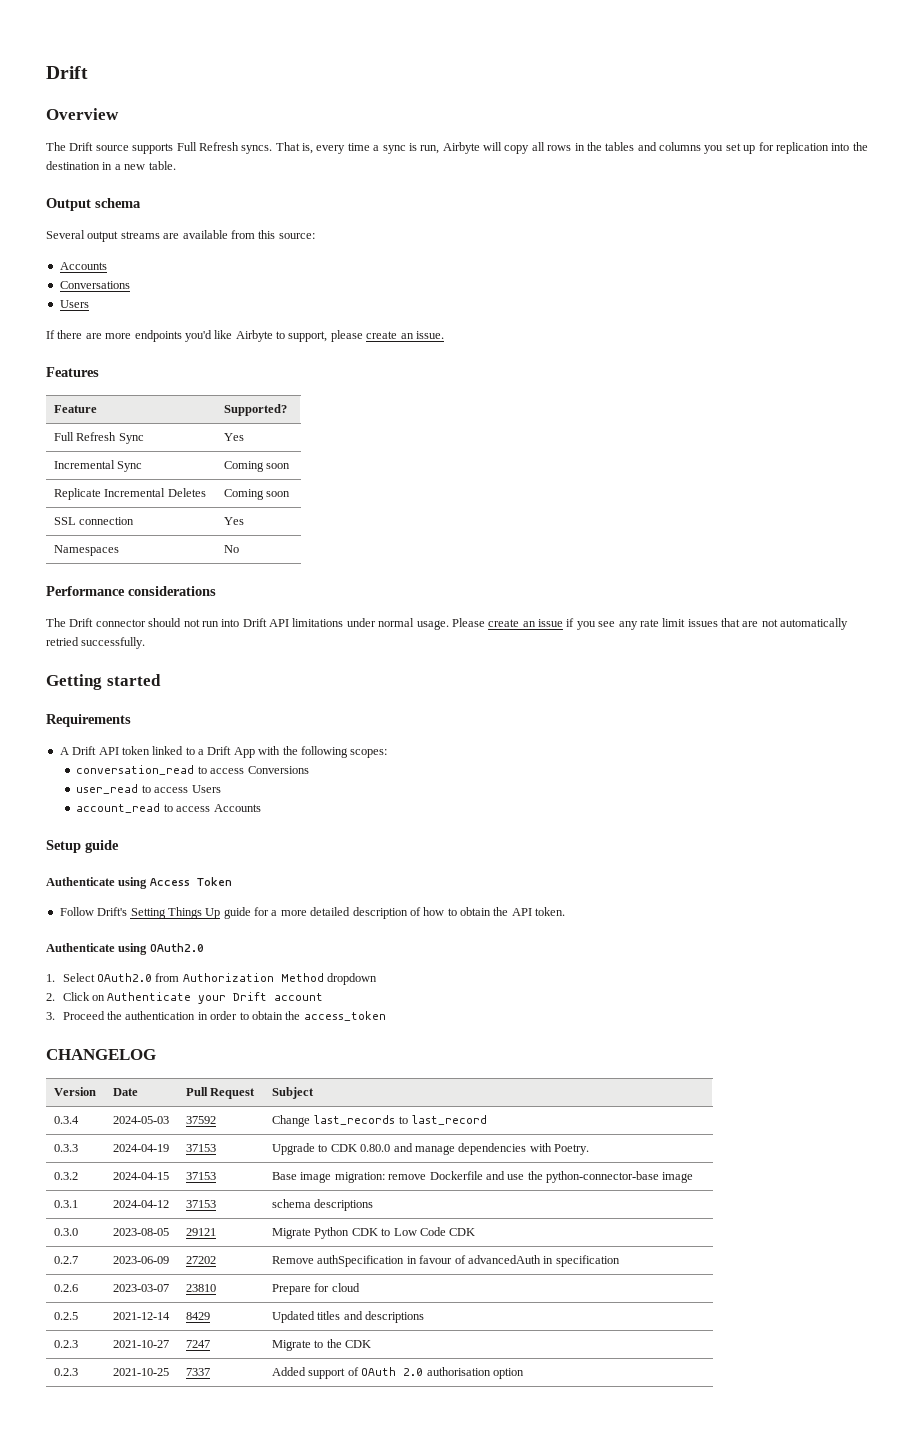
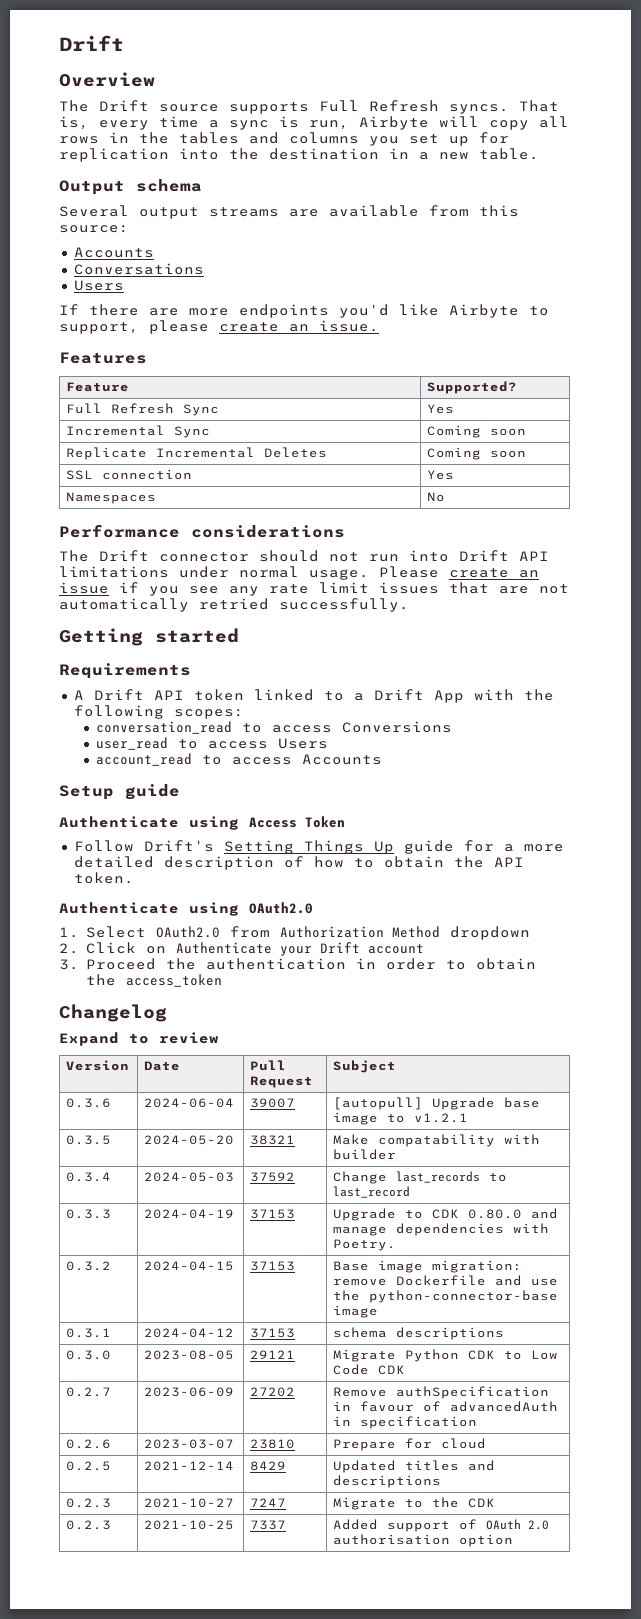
[46,1049,156,1060] CHANGELOG -> [59,1004,167,1022] [59,1032,219,1046] Changelog // Expand to review
(315, 1093) none -> [66,1098,112,1108] [144,1098,235,1108] [250,1098,296,1108] [333,1097,541,1110] [333,1112,469,1125] [66,1135,112,1145] [144,1135,235,1145] [250,1135,296,1145] [333,1134,541,1147] [333,1149,397,1160] // 0.3.6 | 2024-06-04 | 39007 | [autopull] Upgrade base image to v1.2.1 // 0.3.5 | 2024-05-20 | 38321 | Make compatability with builder

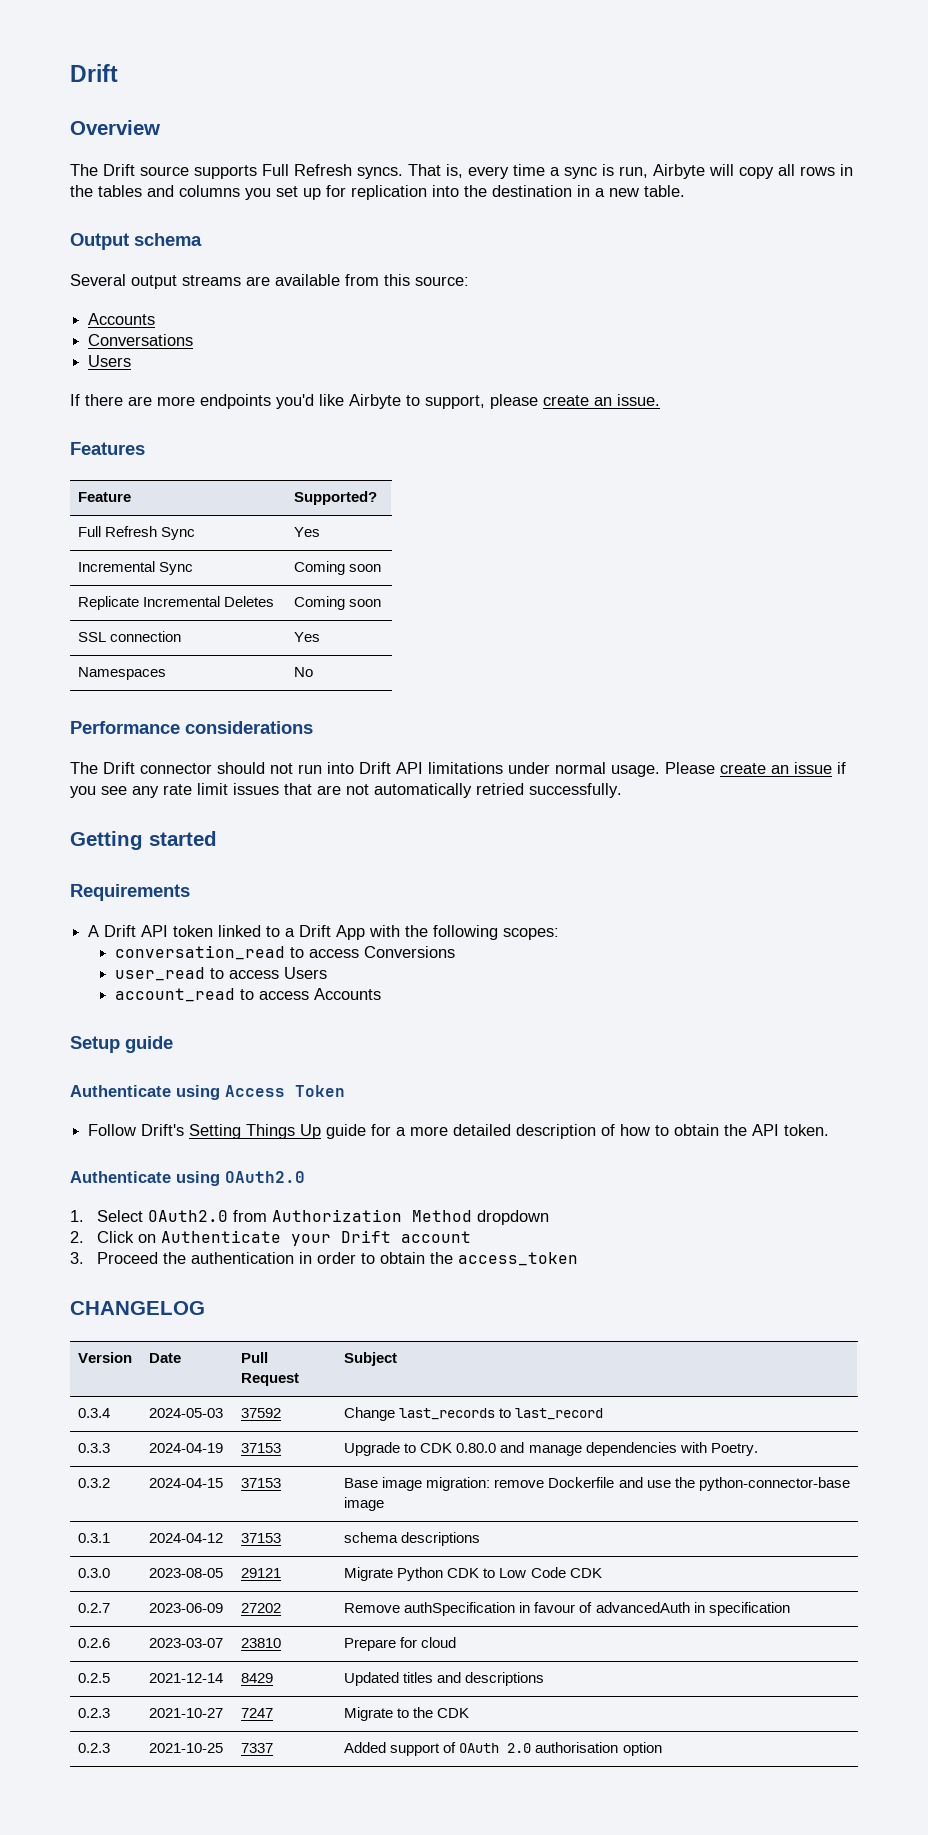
[59,1004,167,1022] [59,1032,219,1046] Changelog // Expand to review -> [70,1301,205,1315] CHANGELOG
[66,1098,112,1108] [144,1098,235,1108] [250,1098,296,1108] [333,1097,541,1110] [333,1112,469,1125] [66,1135,112,1145] [144,1135,235,1145] [250,1135,296,1145] [333,1134,541,1147] [333,1149,397,1160] // 0.3.6 | 2024-06-04 | 39007 | [autopull] Upgrade base image to v1.2.1 // 0.3.5 | 2024-05-20 | 38321 | Make compatability with builder -> (398, 1359) none

